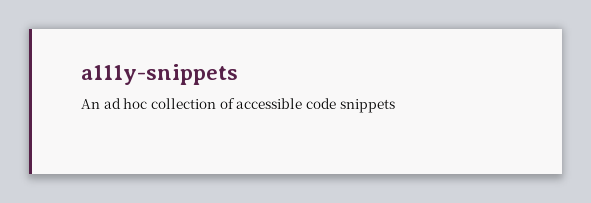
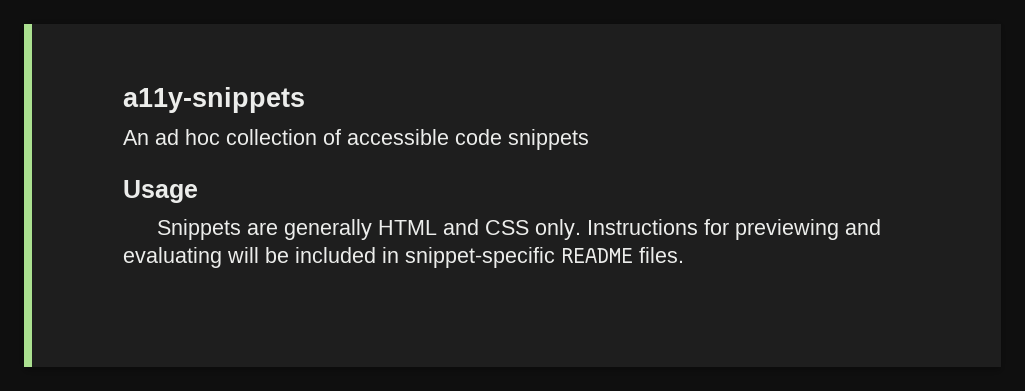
[81,64,238,85] a111y-snippets -> [123,87,305,113] a11y-snippets
(395, 106) none -> [123,180,198,203] [156,219,881,240] [123,247,684,268] // Usage // Snippets are generally HTML and CSS only. Instructions for previewing and evaluating will be included in snippet-specific README files.

